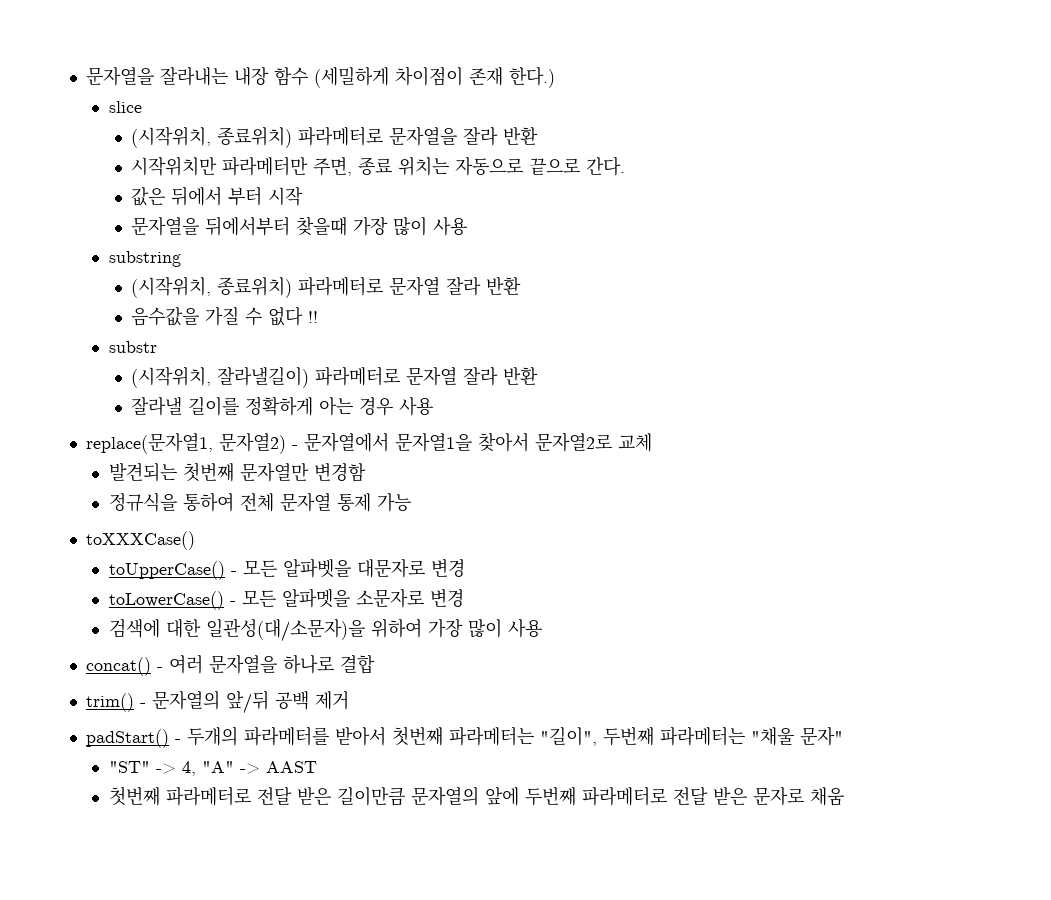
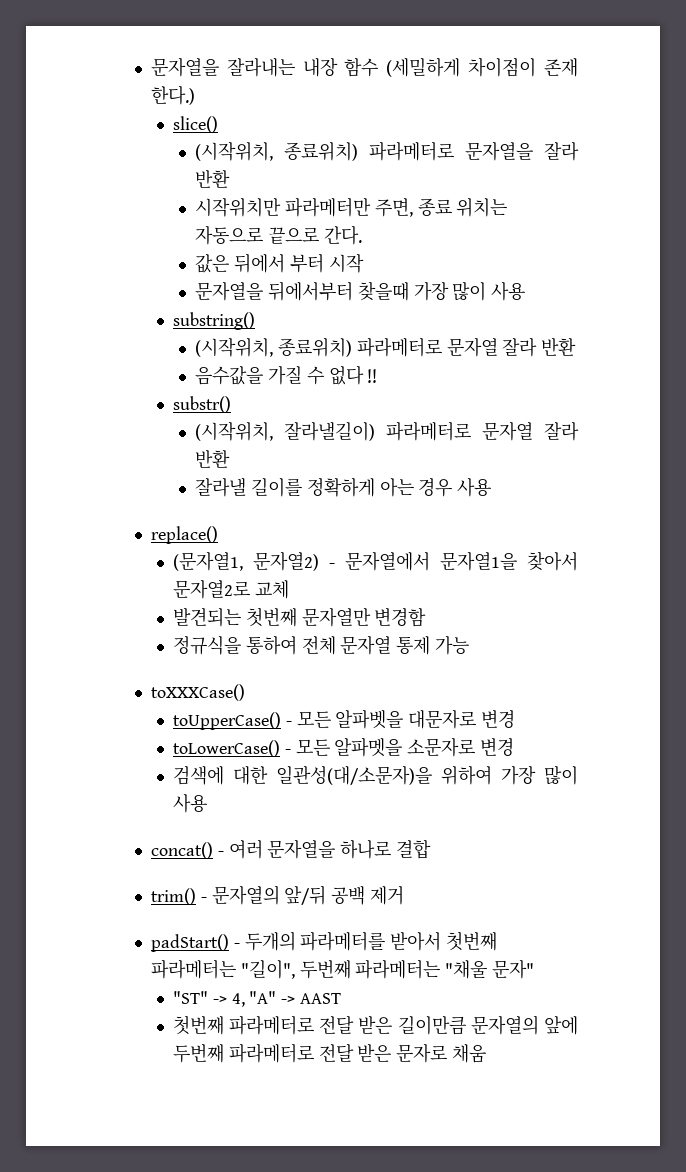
[108,101,142,113] slice -> [172,116,218,133] slice()
[108,251,181,267] substring -> [172,312,255,330] substring()
[108,341,157,353] substr -> [172,396,231,413] substr()
[86,432,214,454] replace(문자열1, -> [150,526,218,544] [172,551,243,571] replace() // (문자열1,

